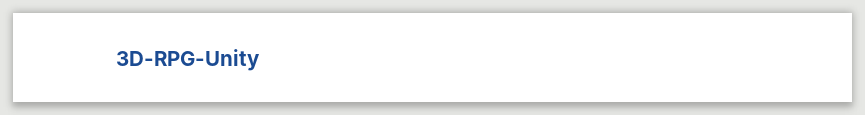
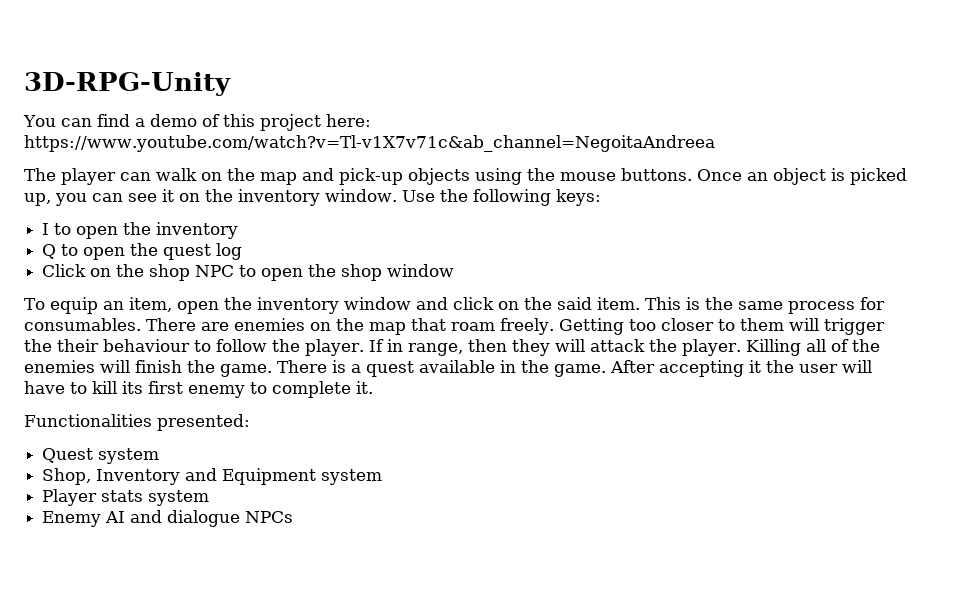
(260, 60) none -> [23,114,371,131] [24,135,715,152] [24,168,907,185] [24,189,601,206] [42,222,239,239] [42,243,243,260] [42,264,455,281] [24,297,885,314] [24,318,885,335] [24,339,880,356] [24,360,872,377] [24,381,373,398] [24,414,250,431] [42,448,160,464] [42,468,383,485] [42,489,210,506] [42,510,294,527] // You can find a demo of this project here: https://www.youtube.com/watch?v=Tl-v1X7v71c&ab_channel=NegoitaAndreea // The player can walk on the map and pick-up objects using the mouse buttons. Once an object is picked up, you can see it on the inventory window. Use the following keys: // I to open the inventory // Q to open the quest log // Click on the shop NPC to open the shop window // To equip an item, open the inventory window and click on the said item. This is the same process for consumables. There are enemies on the map that roam freely. Getting too closer to them will trigger the their behaviour to follow the player. If in range, then they will attack the player. Killing all of the enemies will finish the game. There is a quest available in the game. After accepting it the user will have to kill its first enemy to complete it. // Functionalities presented: // Quest system // Shop, Inventory and Equipment system // Player stats system // Enemy AI and dialogue NPCs

